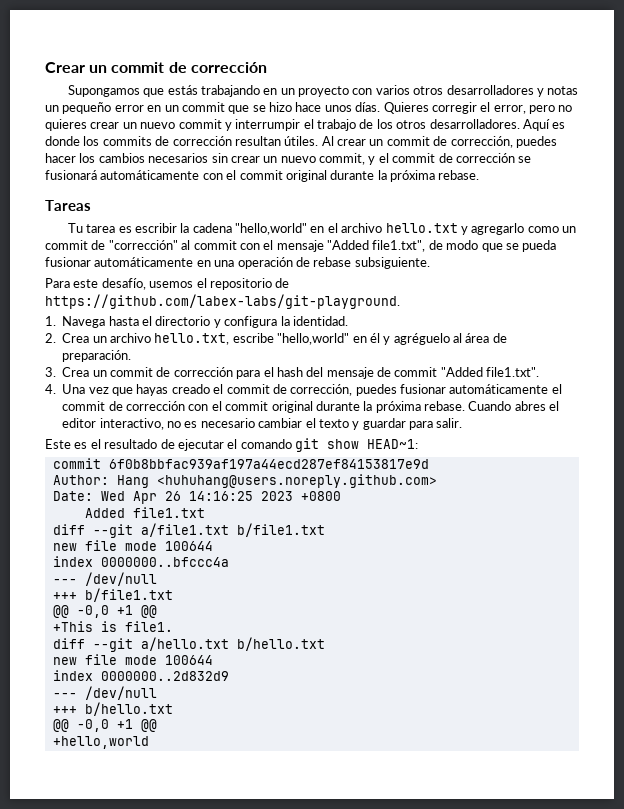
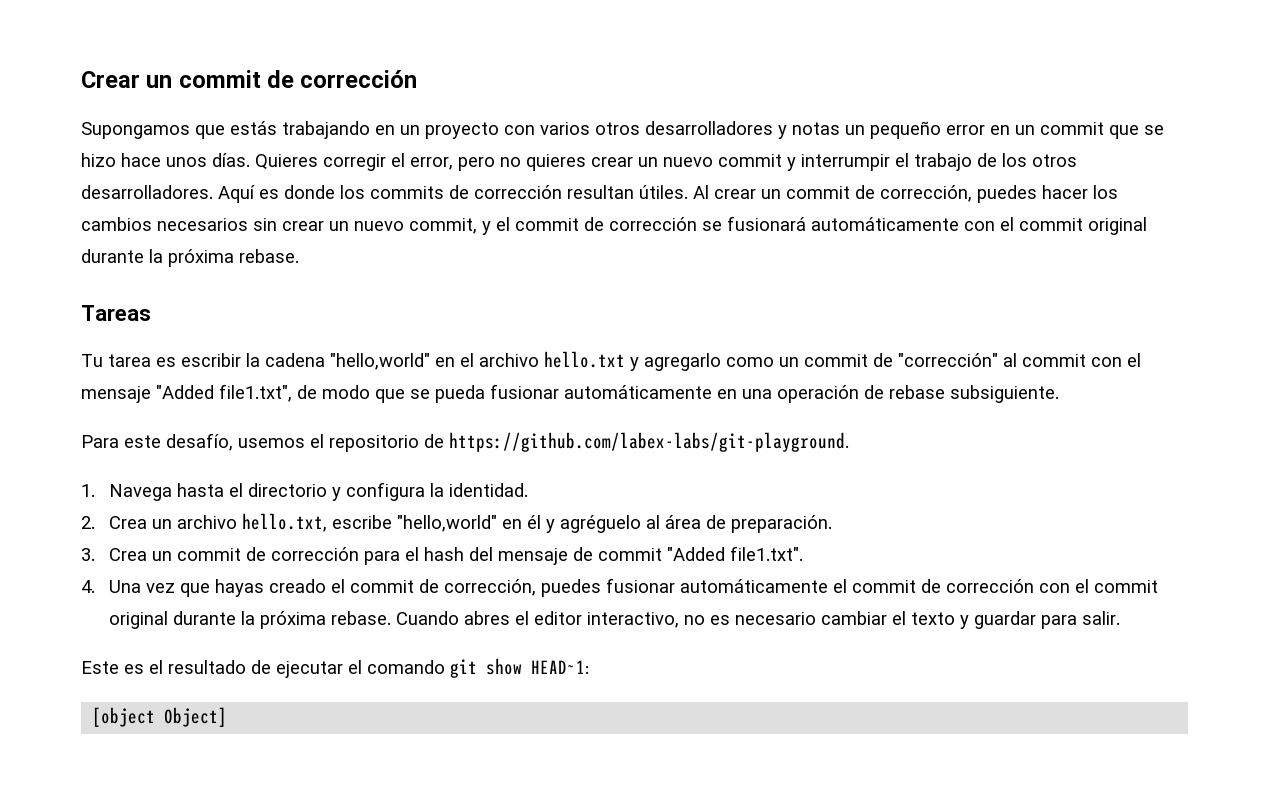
[52,458,429,469] [52,474,437,488] [52,491,341,504] [84,507,205,518] [52,523,325,538] [52,540,213,551] [52,556,229,567] [52,572,157,586] [52,588,173,602] [52,605,157,618] [52,621,173,632] [52,637,325,652] [52,654,213,665] [52,670,229,681] [52,686,157,700] [52,702,173,716] [52,719,157,732] [52,736,149,749] commit 6f0b8bbfac939af197a44ecd287ef84153817e9d // Author: Hang <huhuhang@users.noreply.github.com> // Date: Wed Apr 26 14:16:25 2023 +0800 // Added file1.txt // diff --git a/file1.txt b/file1.txt // new file mode 100644 // index 0000000..bfccc4a // --- /dev/null // +++ b/file1.txt // @@ -0,0 +1 @@ // +This is file1. // diff --git a/hello.txt b/hello.txt // new file mode 100644 // index 0000000..2d832d9 // --- /dev/null // +++ b/hello.txt // @@ -0,0 +1 @@ // +hello,world -> [92,707,228,727] [object Object]

